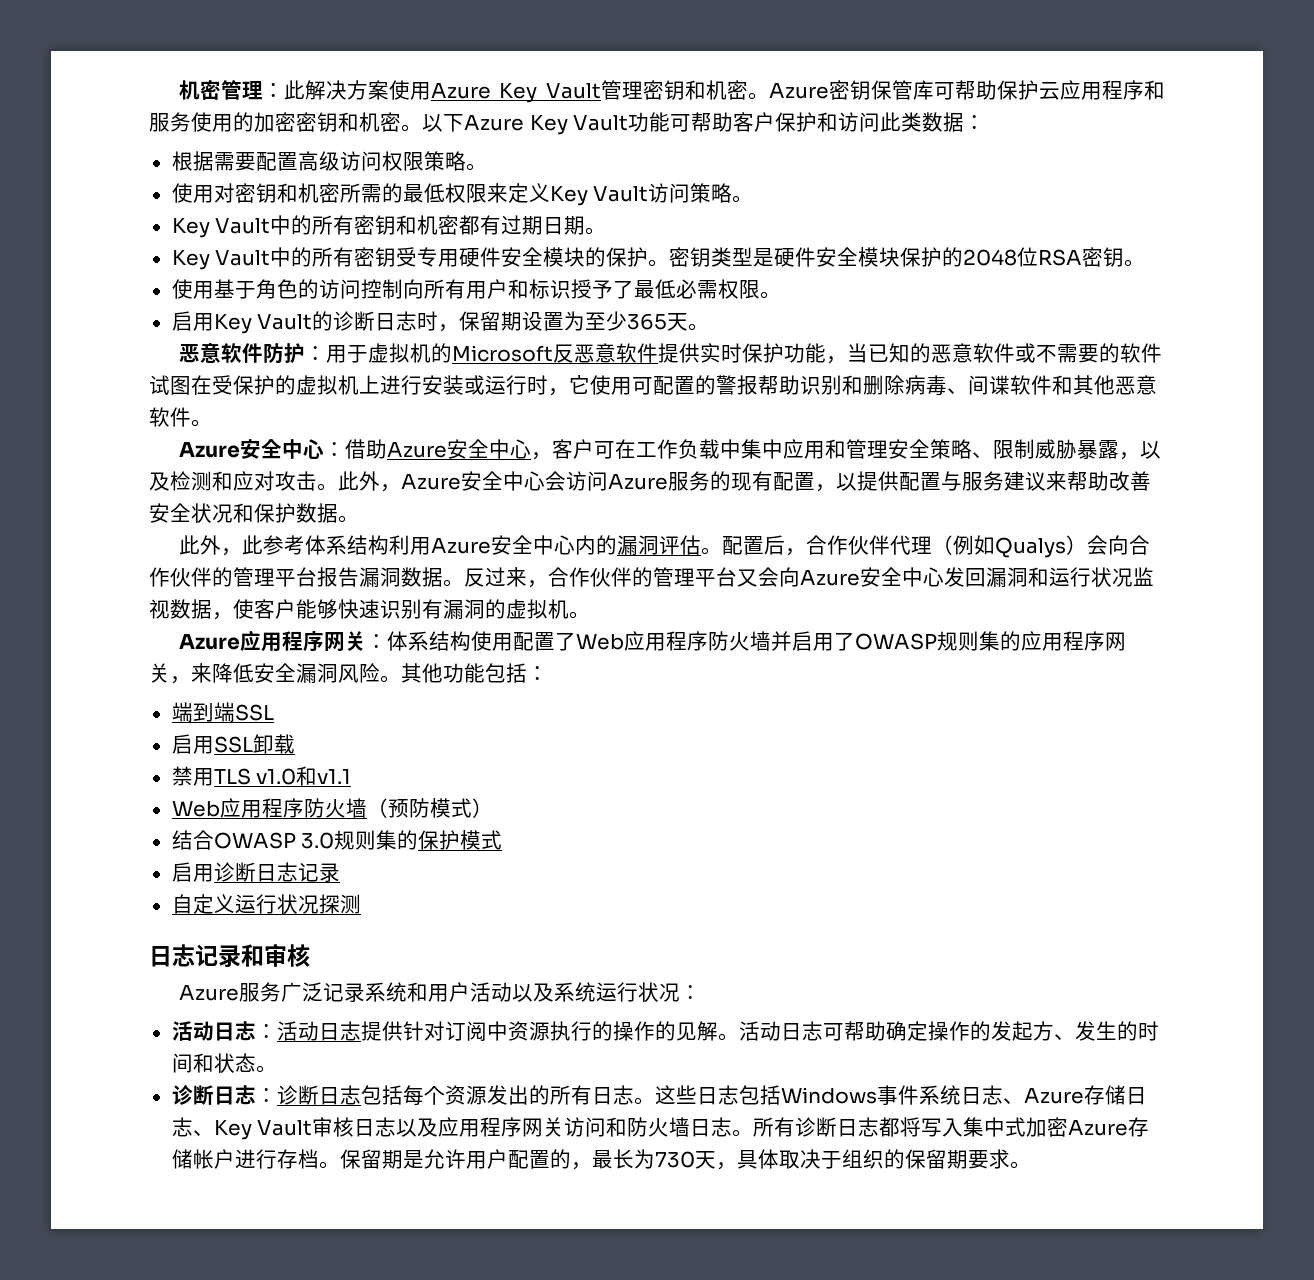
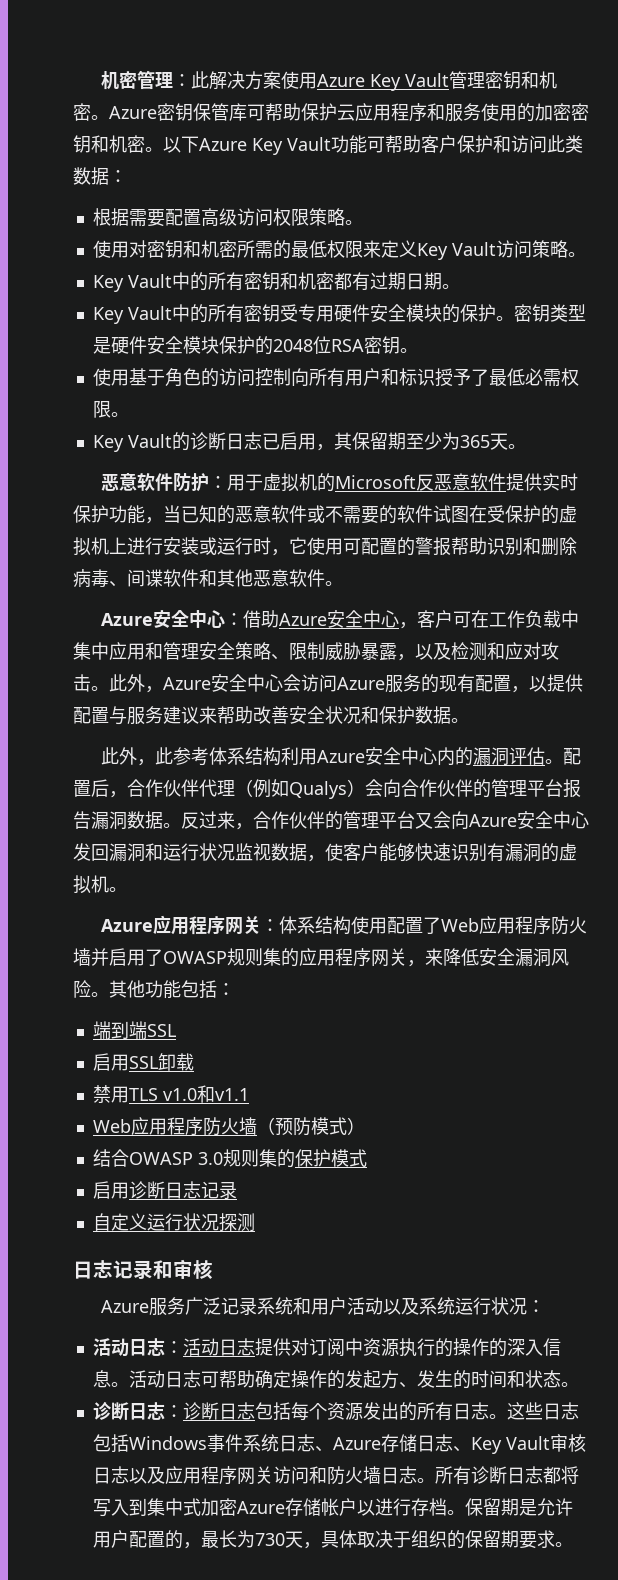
[171,311,214,331] 启用 -> (129, 414) none
[417,311,628,332] 时，保留期设置为至少 -> [261,432,460,451] 已启用，其保留期至少为
[402,1021,424,1041] 针 -> (291, 1347) none
[675,1021,718,1041] 见解 -> [506,1338,561,1356] [92,1370,111,1388] 深入信息
(964, 1127) none -> [128,1498,147,1516] 到
(235, 1159) none -> [356,1500,375,1516] 以

